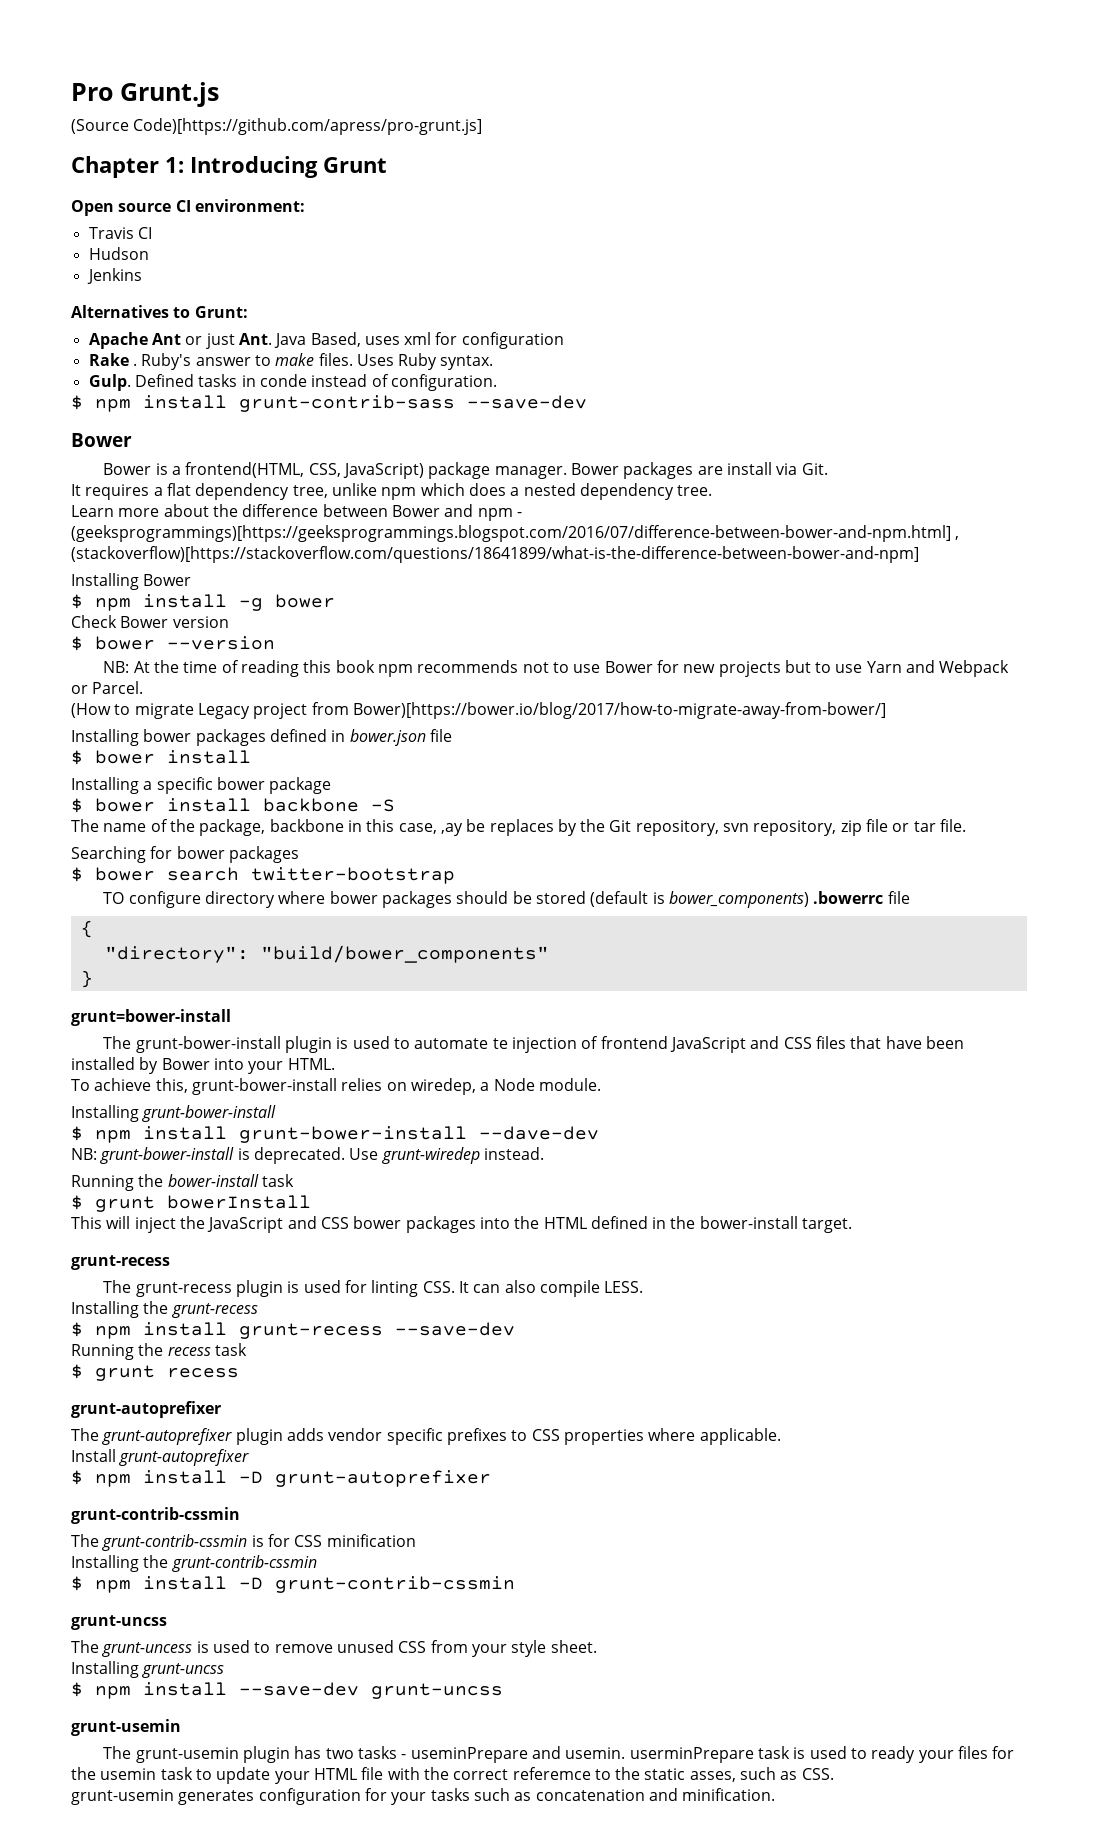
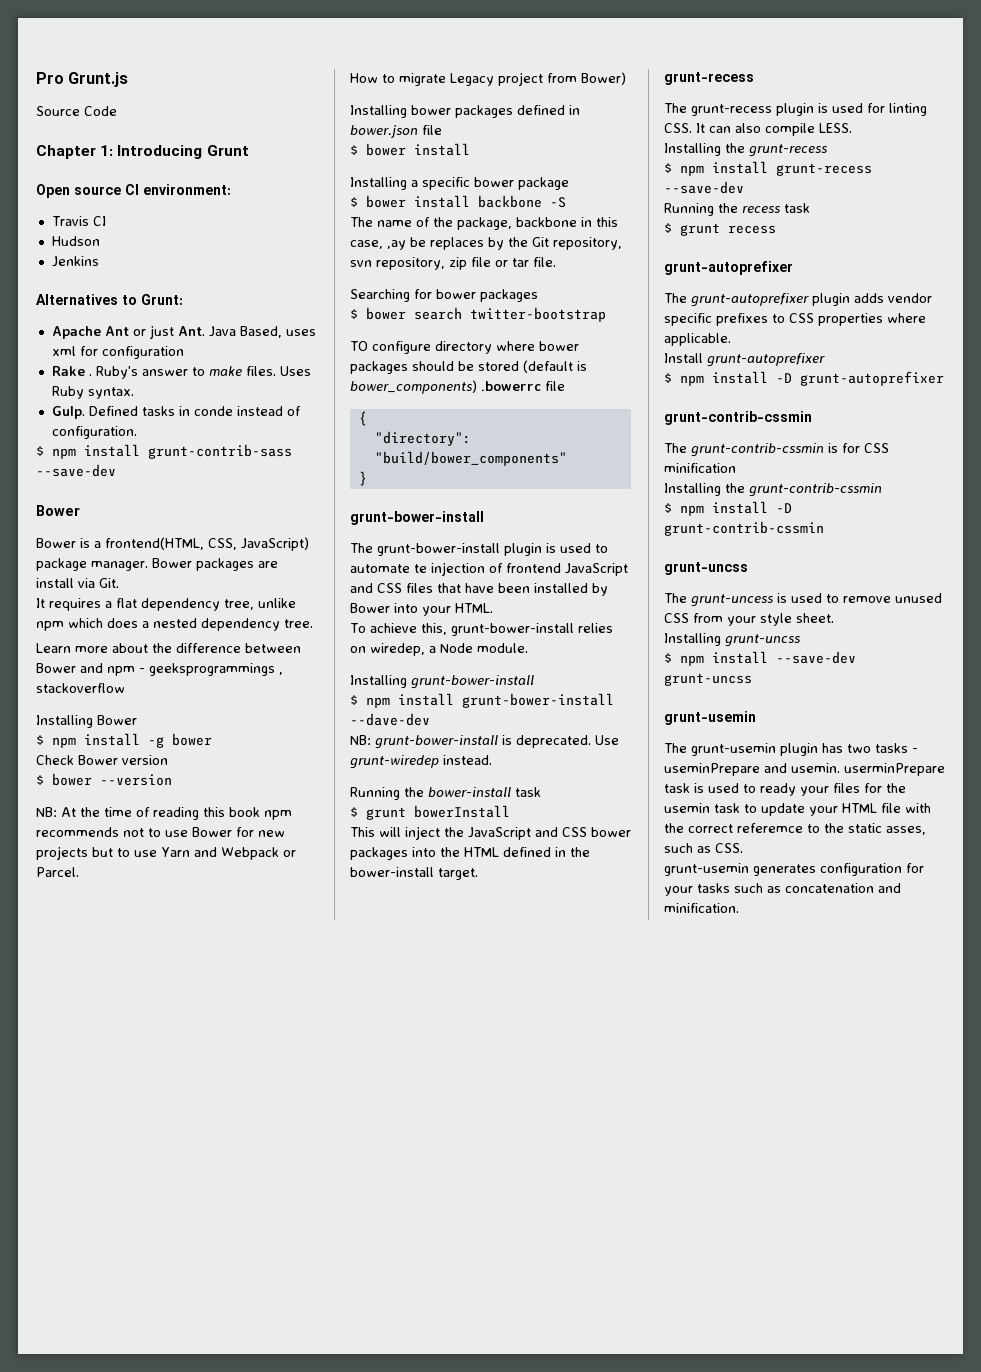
[71,118,483,135] (Source Code)[https://github.com/apress/pro-grunt.js] -> [36,106,117,116] Source Code
[71,525,960,542] [71,546,919,563] (geeksprogrammings)[https://geeksprogrammings.blogspot.com/2016/07/difference-between-bower-and-npm.html] , (stackoverflow)[https://stackoverflow.com/questions/18641899/what-is-the-difference-between-bower-and-npm] -> [149,663,283,676] [36,683,125,693] geeksprogrammings , stackoverflow
[71,703,111,718] (How -> [350,73,378,83] How
[352,702,886,719] Bower)[https://bower.io/blog/2017/how-to-migrate-away-from-bower/] -> [581,72,626,85] Bower)
[71,1009,231,1026] grunt=bower-install -> [350,511,484,525] grunt-bower-install

